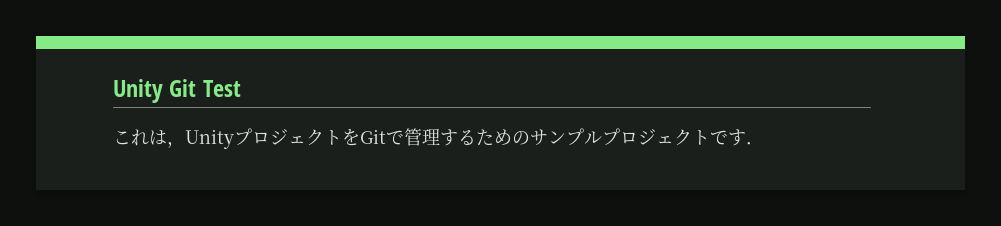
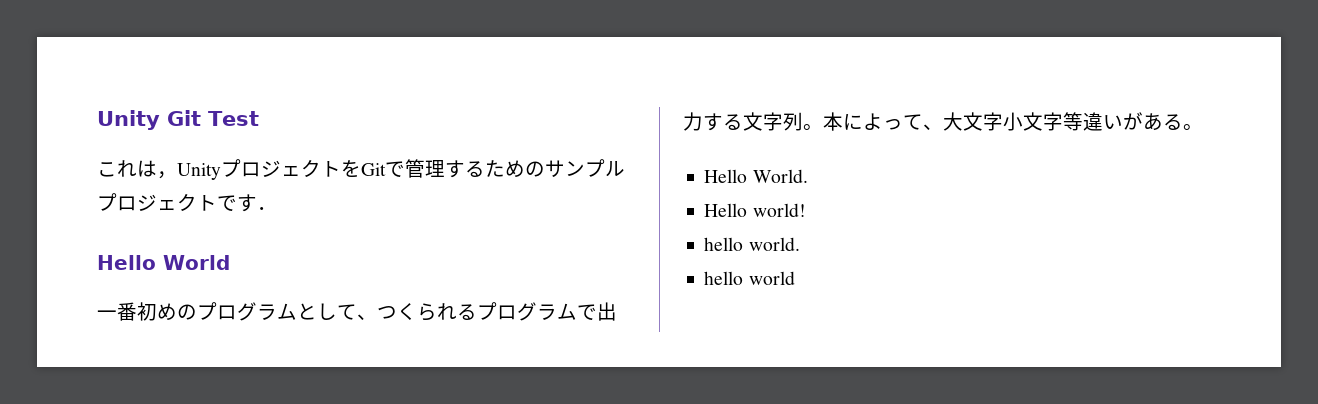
(764, 143) none -> [97,255,230,270] [97,302,617,321] [683,112,1203,131] [704,169,808,183] [704,203,806,217] [704,237,800,251] [704,271,795,285] // Hello World // 一番初めのプログラムとして、つくられるプログラムで出力する文字列。本によって、大文字小文字等違いがある。 // Hello World. // Hello world! // hello world. // hello world

